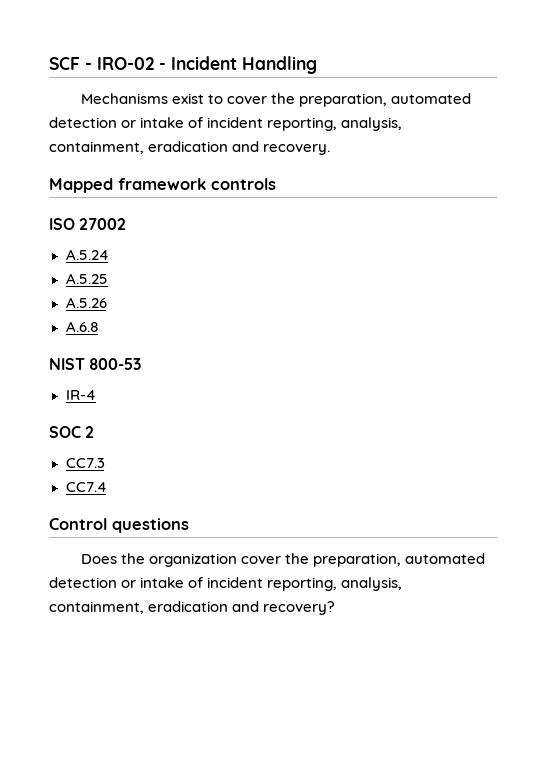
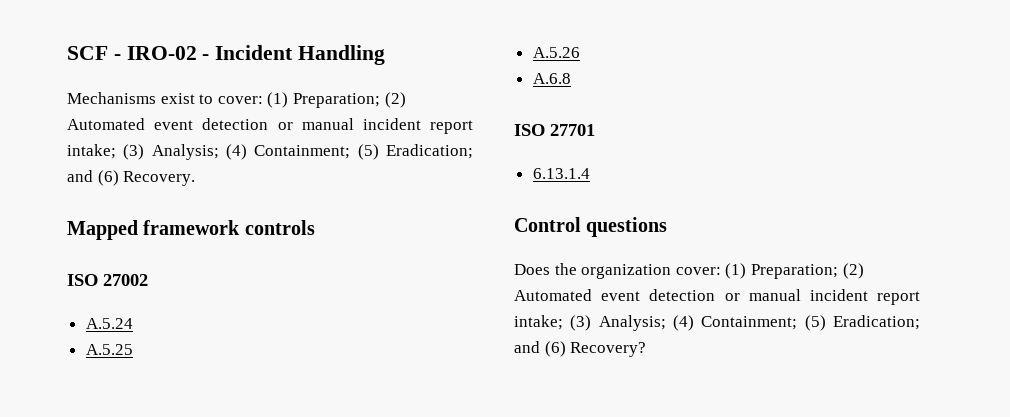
[227,93,472,107] [49,117,403,131] [49,141,331,155] cover the preparation, automated detection or intake of incident reporting, analysis, containment, eradication and recovery. -> [217,92,406,108] [67,118,473,134] [67,144,473,160] [67,170,196,186] cover: (1) Preparation; (2) Automated event detection or manual incident report intake; (3) Analysis; (4) Containment; (5) Eradication; and (6) Recovery.
[49,358,142,370] [65,390,96,400] [49,426,95,438] [65,458,105,468] [65,482,107,492] NIST 800-53 // IR-4 // SOC 2 // CC7.3 // CC7.4 -> [514,124,595,136] [532,168,590,179] ISO 27701 // 6.13.1.4
[241,553,486,567] [49,577,403,591] [49,601,336,615] cover the preparation, automated detection or intake of incident reporting, analysis, containment, eradication and recovery? -> [675,263,864,279] [514,289,920,305] [514,315,920,331] [514,341,647,357] cover: (1) Preparation; (2) Automated event detection or manual incident report intake; (3) Analysis; (4) Containment; (5) Eradication; and (6) Recovery?

